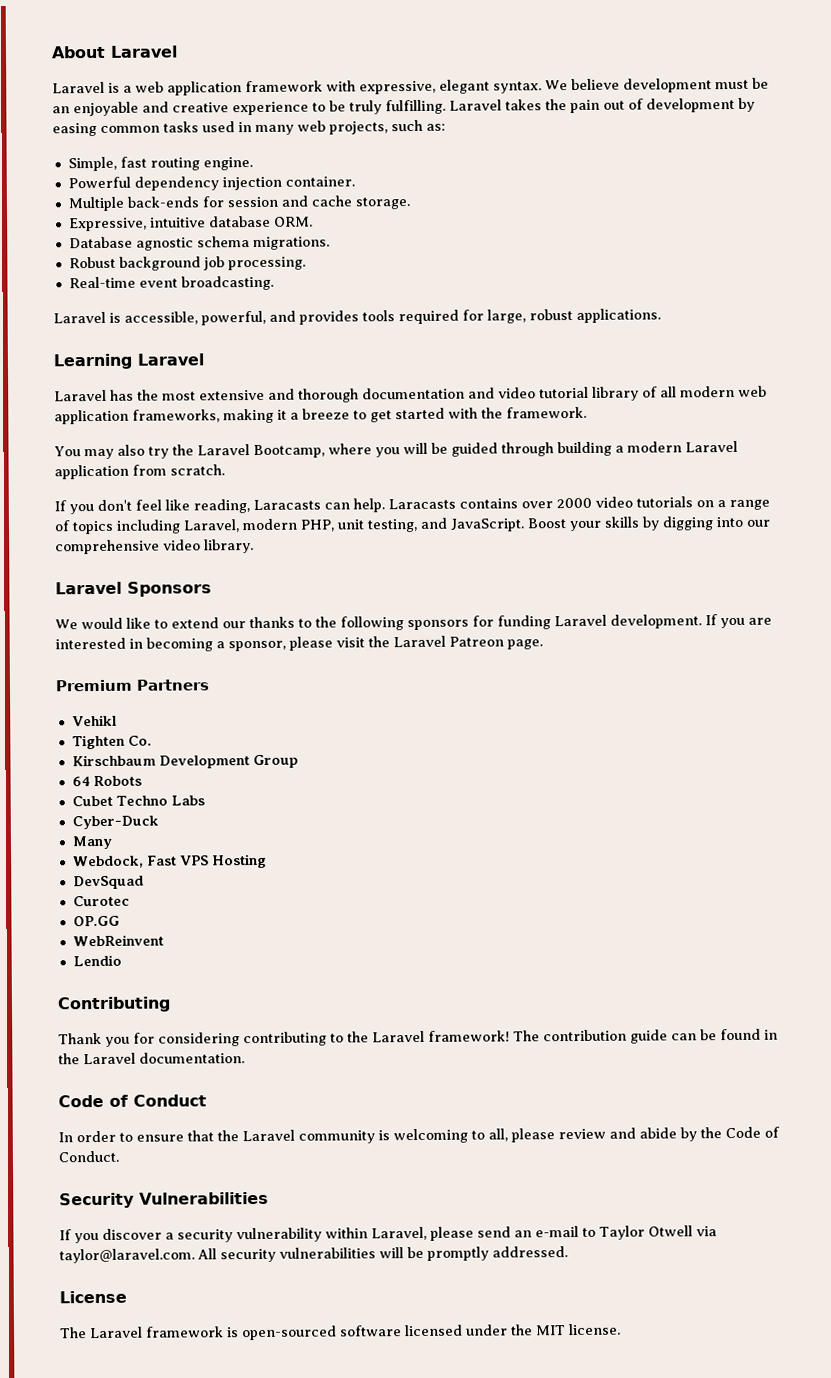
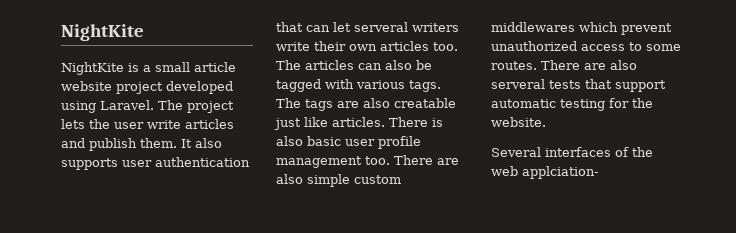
[51,45,178,59] [52,77,769,96] [52,97,755,117] [52,119,446,137] [67,156,253,172] [67,176,355,191] [67,195,410,212] [68,215,313,232] [68,236,330,251] [68,256,306,271] [68,275,274,291] [53,308,661,326] [53,353,204,370] [54,385,767,403] [54,406,587,425] [54,440,738,460] [54,464,225,480] [54,496,770,515] [54,516,770,535] [55,539,254,555] [55,581,212,597] [55,614,772,631] [55,635,543,652] [55,679,210,692] [71,714,117,727] [71,734,152,750] [71,754,298,769] [71,775,142,787] [71,795,205,807] [71,815,159,830] [71,835,112,850] [72,853,267,869] [72,875,144,890] [72,895,130,907] [72,915,120,927] [72,934,164,947] [72,954,122,967] [57,996,171,1013] [58,1028,778,1047] [58,1052,245,1065] [58,1094,207,1108] [58,1126,780,1144] [58,1150,119,1163] [59,1191,269,1209] [59,1225,717,1244] [59,1246,568,1264] [59,1290,127,1304] [60,1323,621,1341] About Laravel // Laravel is a web application framework with expressive, elegant syntax. We believe development must be an enjoyable and creative experience to be truly fulfilling. Laravel takes the pain out of development by easing common tasks used in many web projects, such as: // Simple, fast routing engine. // Powerful dependency injection container. // Multiple back-ends for session and cache storage. // Expressive, intuitive database ORM. // Database agnostic schema migrations. // Robust background job processing. // Real-time event broadcasting. // Laravel is accessible, powerful, and provides tools required for large, robust applications. // Learning Laravel // Laravel has the most extensive and thorough documentation and video tutorial library of all modern web application frameworks, making it a breeze to get started with the framework. // You may also try the Laravel Bootcamp, where you will be guided through building a modern Laravel application from scratch. // If you don't feel like reading, Laracasts can help. Laracasts contains over 2000 video tutorials on a range of topics including Laravel, modern PHP, unit testing, and JavaScript. Boost your skills by digging into our comprehensive video library. // Laravel Sponsors // We would like to extend our thanks to the following sponsors for funding Laravel development. If you are interested in becoming a sponsor, please visit the Laravel Patreon page. // Premium Partners // Vehikl // Tighten Co. // Kirschbaum Development Group // 64 Robots // Cubet Techno Labs // Cyber-Duck // Many // Webdock, Fast VPS Hosting // DevSquad // Curotec // OP.GG // WebReinvent // Lendio // Contributing // Thank you for considering contributing to the Laravel framework! The contribution guide can be found in the Laravel documentation. // Code of Conduct // In order to ensure that the Laravel community is welcoming to all, please review and abide by the Code of Conduct. // Security Vulnerabilities // If you discover a security vulnerability within Laravel, please send an e-mail to Taylor Otwell via taylor@laravel.com. All security vulnerabilities will be promptly addressed. // License // The Laravel framework is open-sourced software licensed under the MIT license. -> [61,24,144,41] [61,62,236,75] [61,81,233,94] [61,100,234,113] [61,119,234,129] [61,138,222,151] [61,157,250,170] [276,22,459,32] [276,41,458,51] [276,60,432,70] [276,79,441,92] [276,98,456,111] [274,117,443,130] [276,136,421,149] [276,155,459,168] [276,174,401,187] [491,22,672,35] [491,41,681,51] [491,60,637,70] [491,79,666,92] [491,98,653,111] [491,117,546,127] [491,147,653,157] [491,166,598,179] NightKite // NightKite is a small article website project developed using Laravel. The project lets the user write articles and publish them. It also supports user authentication that can let serveral writers write their own articles too. The articles can also be tagged with various tags. The tags are also creatable just like articles. There is also basic user profile management too. There are also simple custom middlewares which prevent unauthorized access to some routes. There are also serveral tests that support automatic testing for the website. // Several interfaces of the web applciation-

